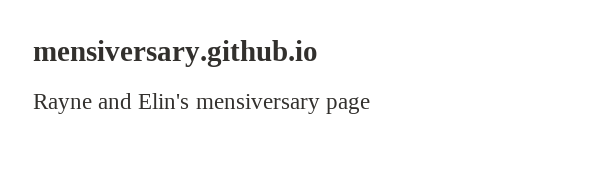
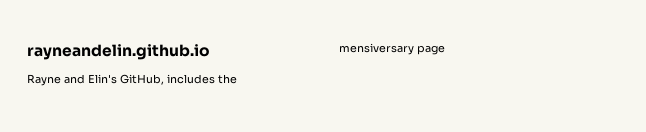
[33,40,318,67] mensiversary.github.io -> [27,44,210,60] rayneandelin.github.io
(190, 101) none -> [120,74,237,85] GitHub, includes the

